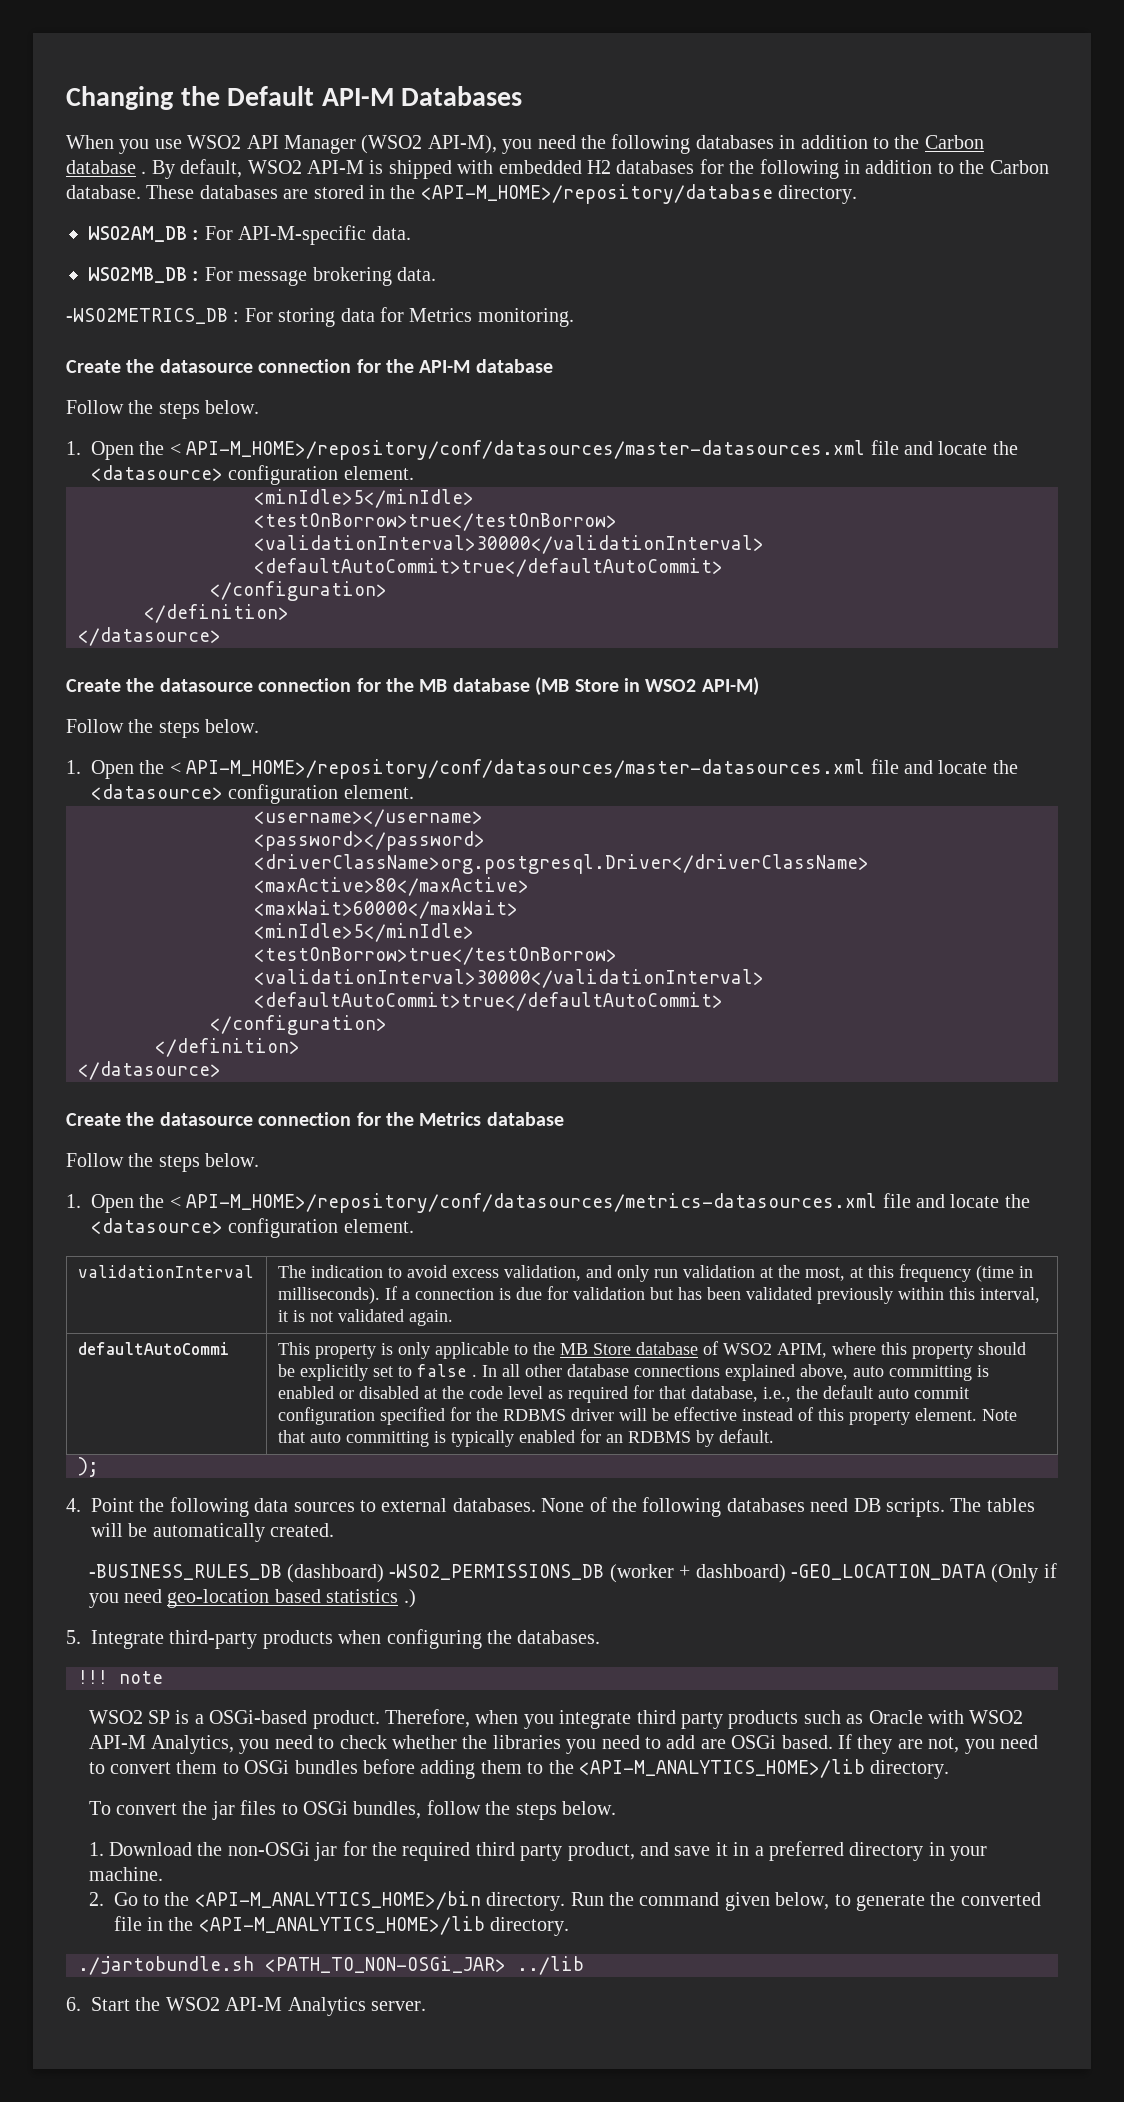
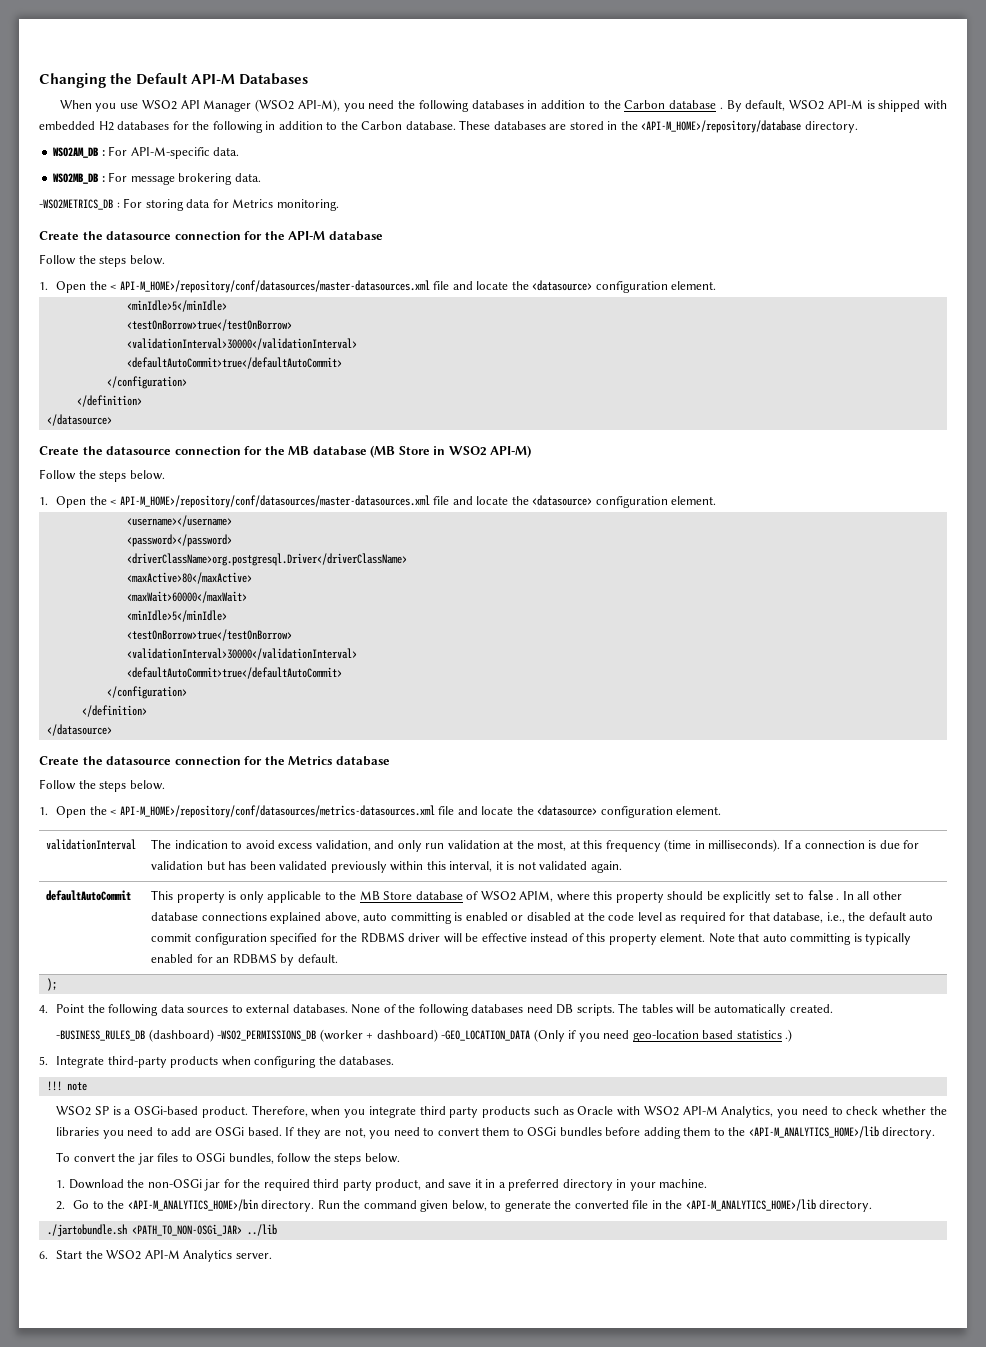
[77,1342,229,1355] defaultAutoCommi -> [46,890,132,901] defaultAutoCommit

